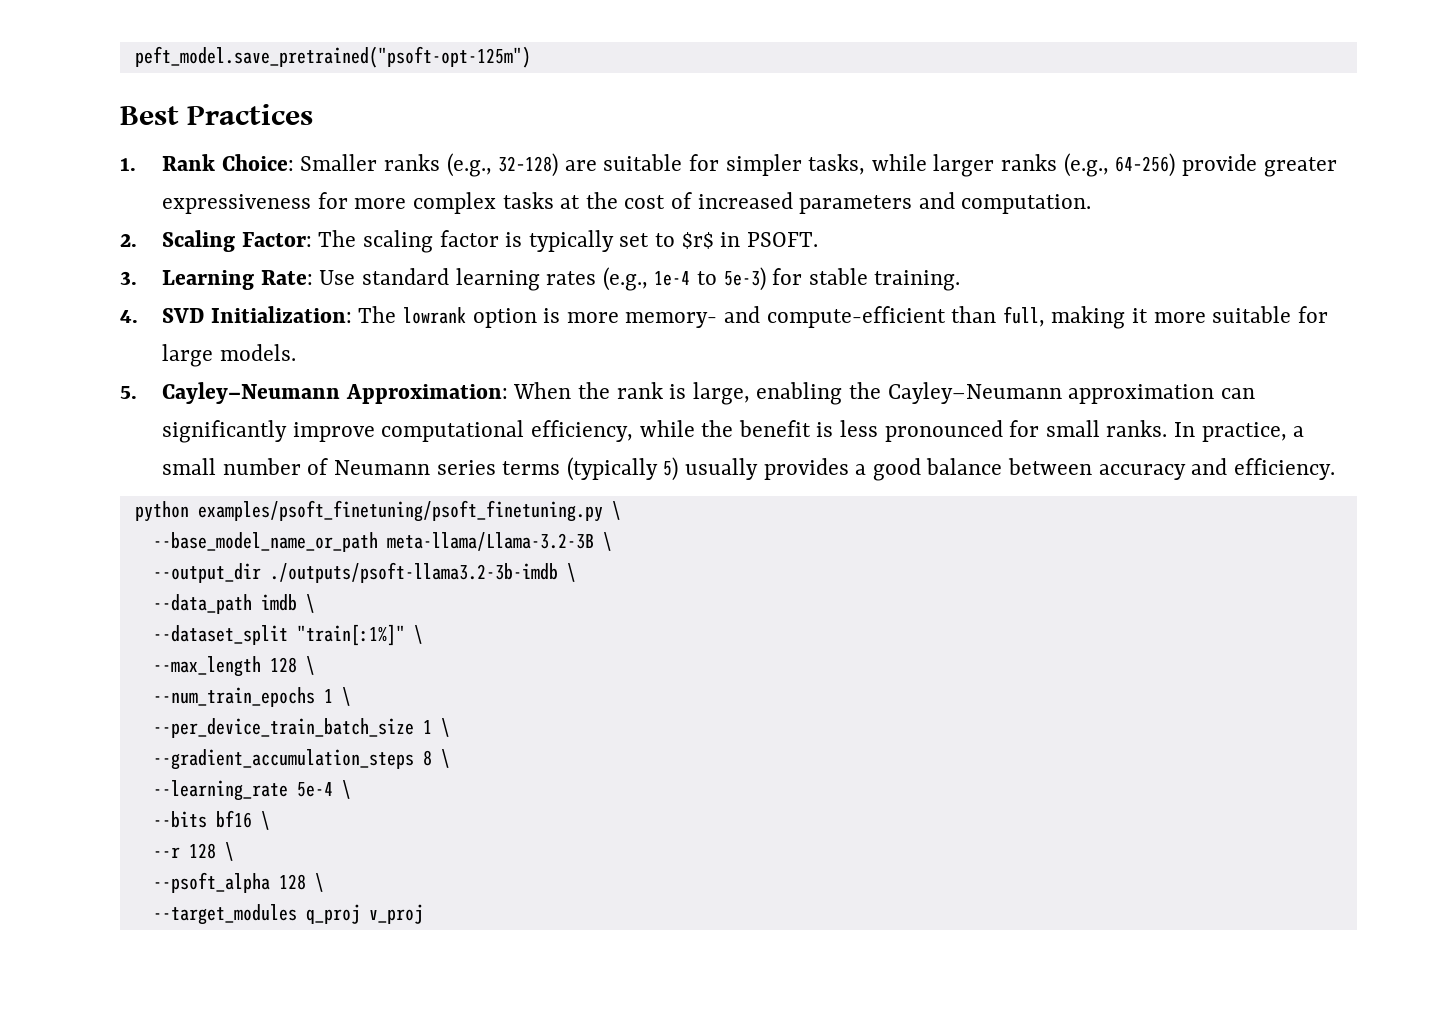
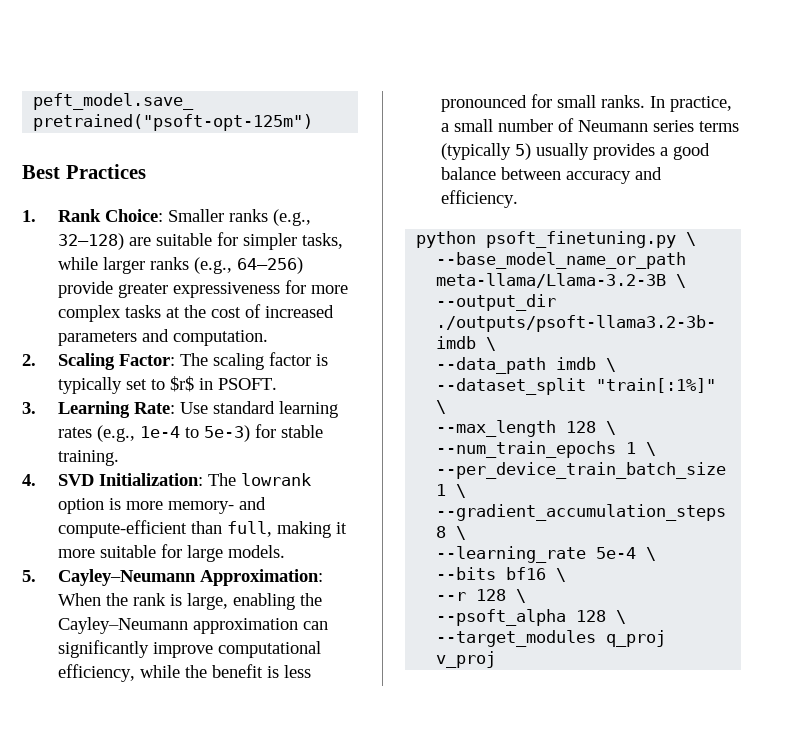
[197,500,603,522] examples/psoft_finetuning/psoft_finetuning.py -> [486,231,677,248] psoft_finetuning.py

